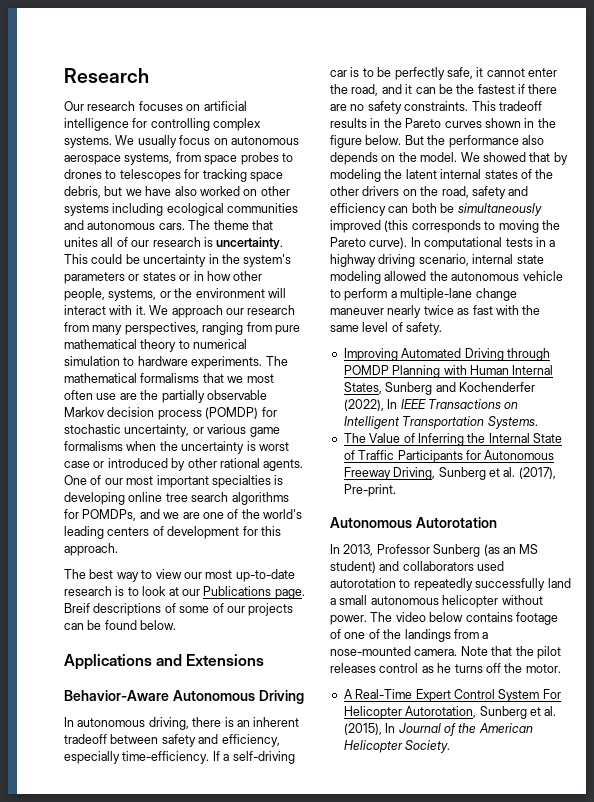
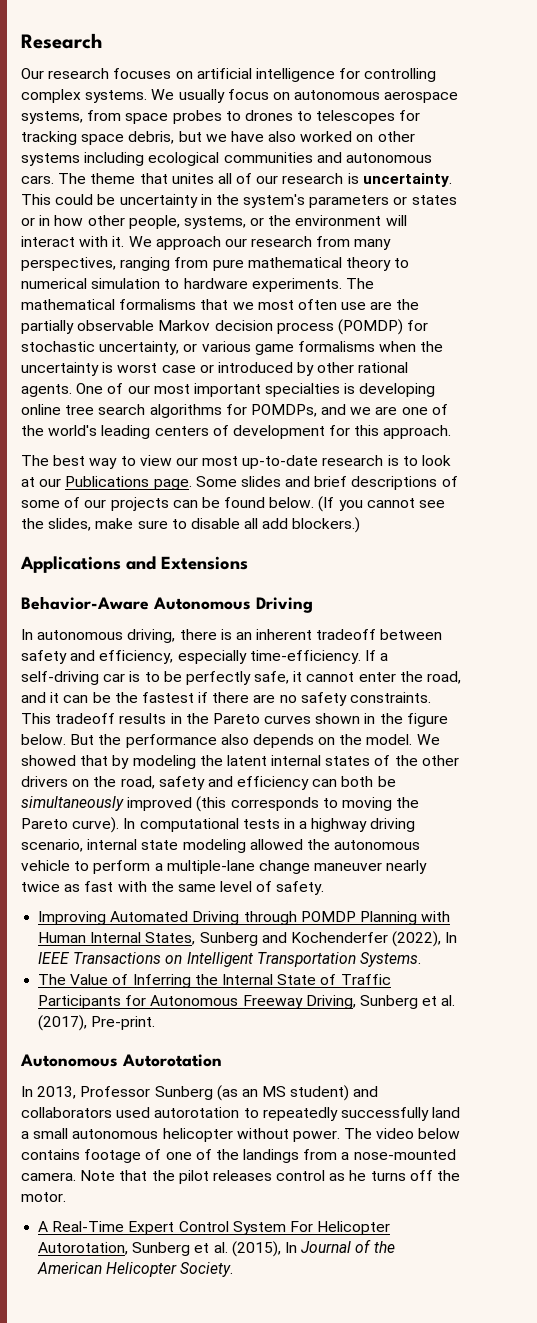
[64,603,90,613] Breif -> [195,476,348,487] Some slides and brief
(177, 625) none -> [318,496,446,512] [21,517,361,533] (If you cannot see the slides, make sure to disable all add blockers.)

